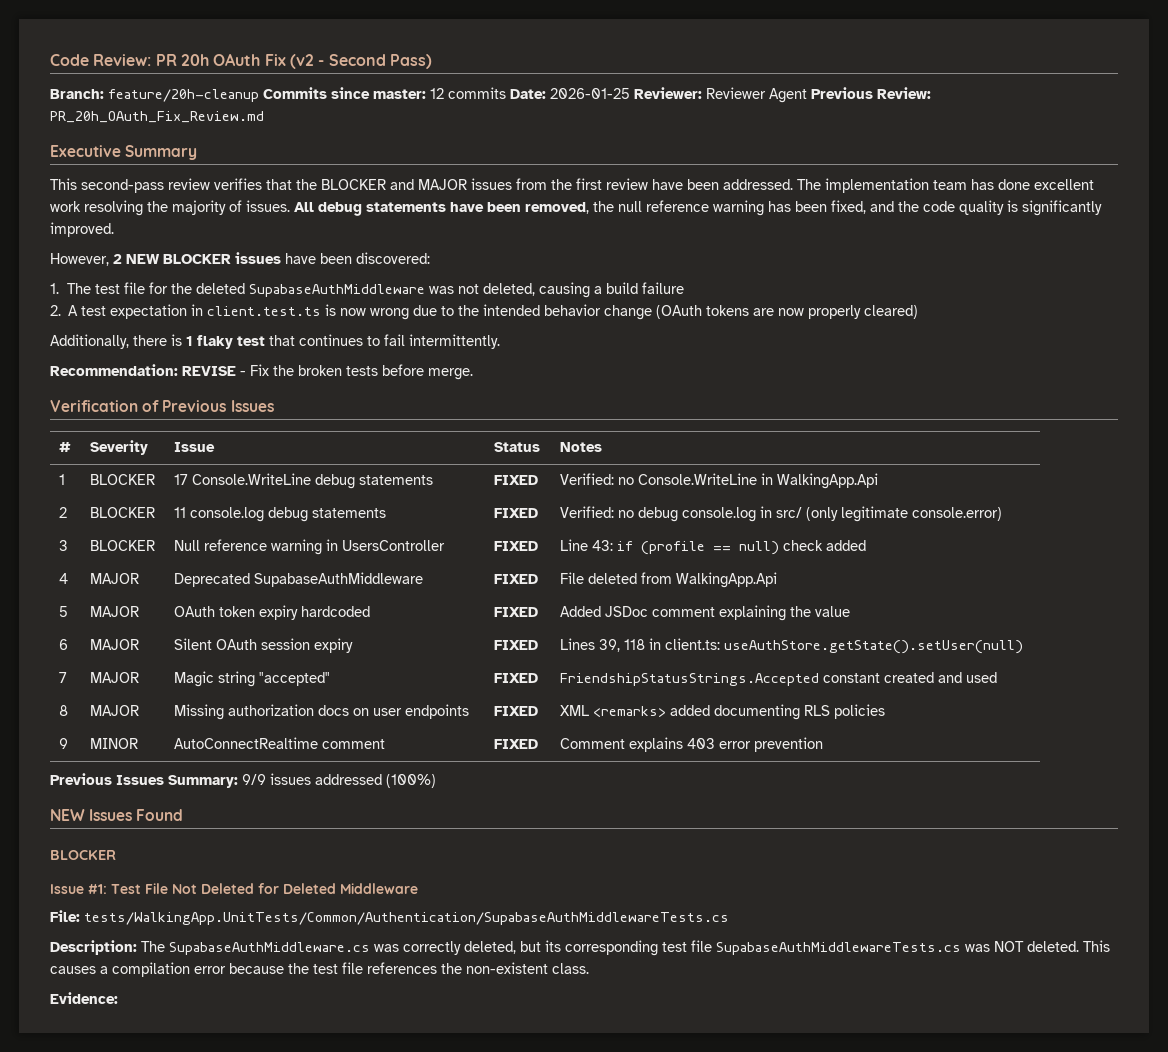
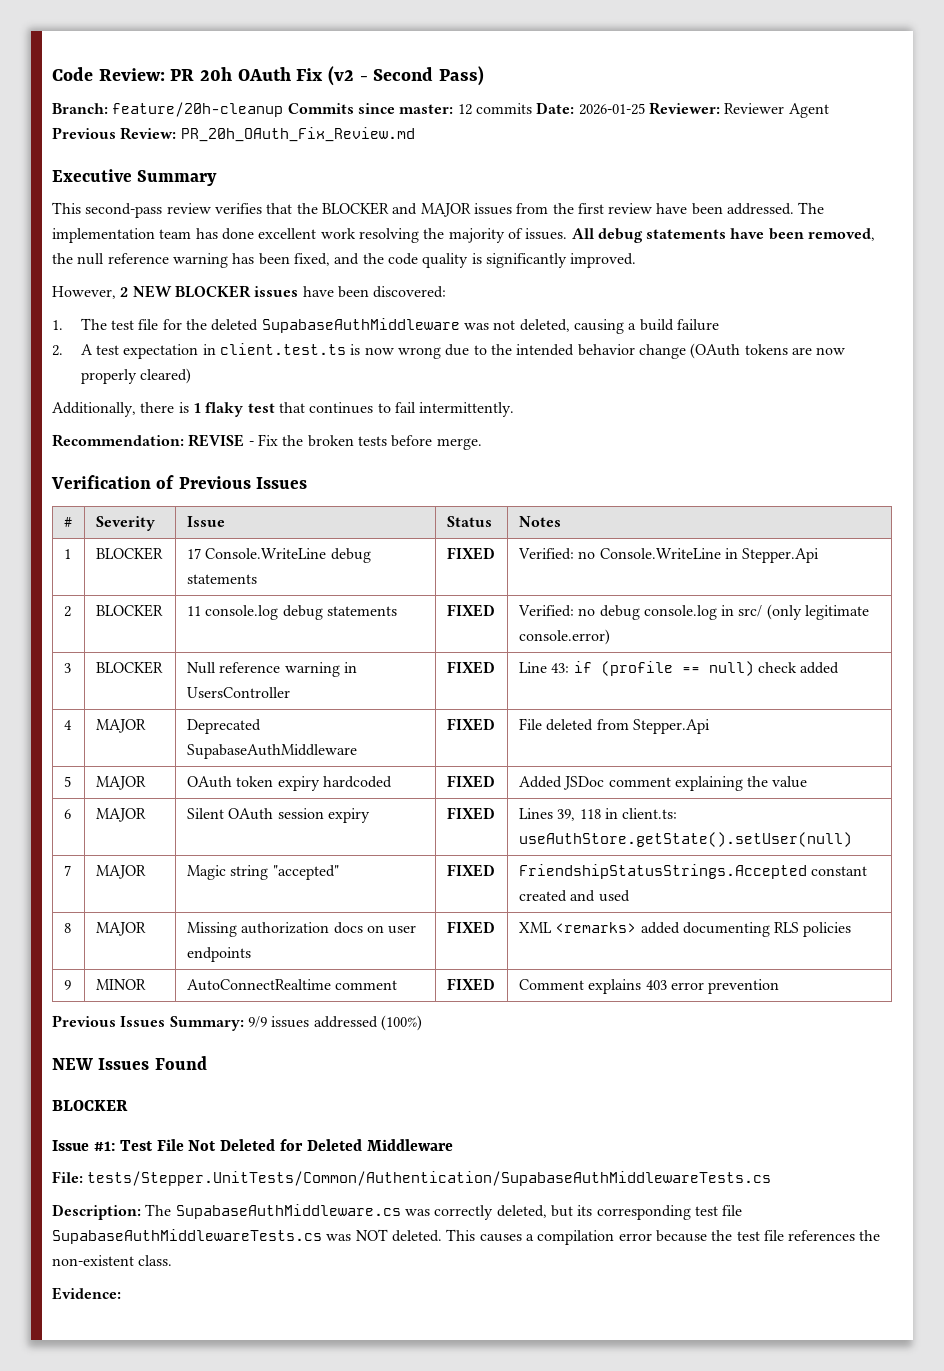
[777,473,879,489] WalkingApp.Api -> [742,548,820,563] Stepper.Api
[676,572,778,588] WalkingApp.Api -> [632,719,710,734] Stepper.Api
[84,912,729,925] tests/WalkingApp.UnitTests/Common/Authentication/SupabaseAuthMiddlewareTests.cs -> [87,1171,772,1186] tests/Stepper.UnitTests/Common/Authentication/SupabaseAuthMiddlewareTests.cs

